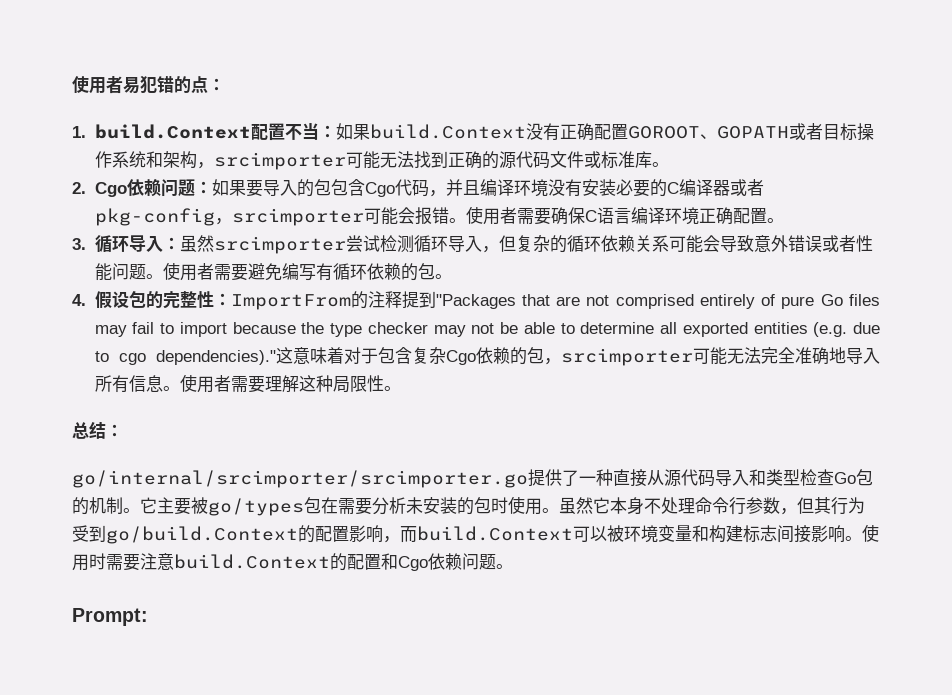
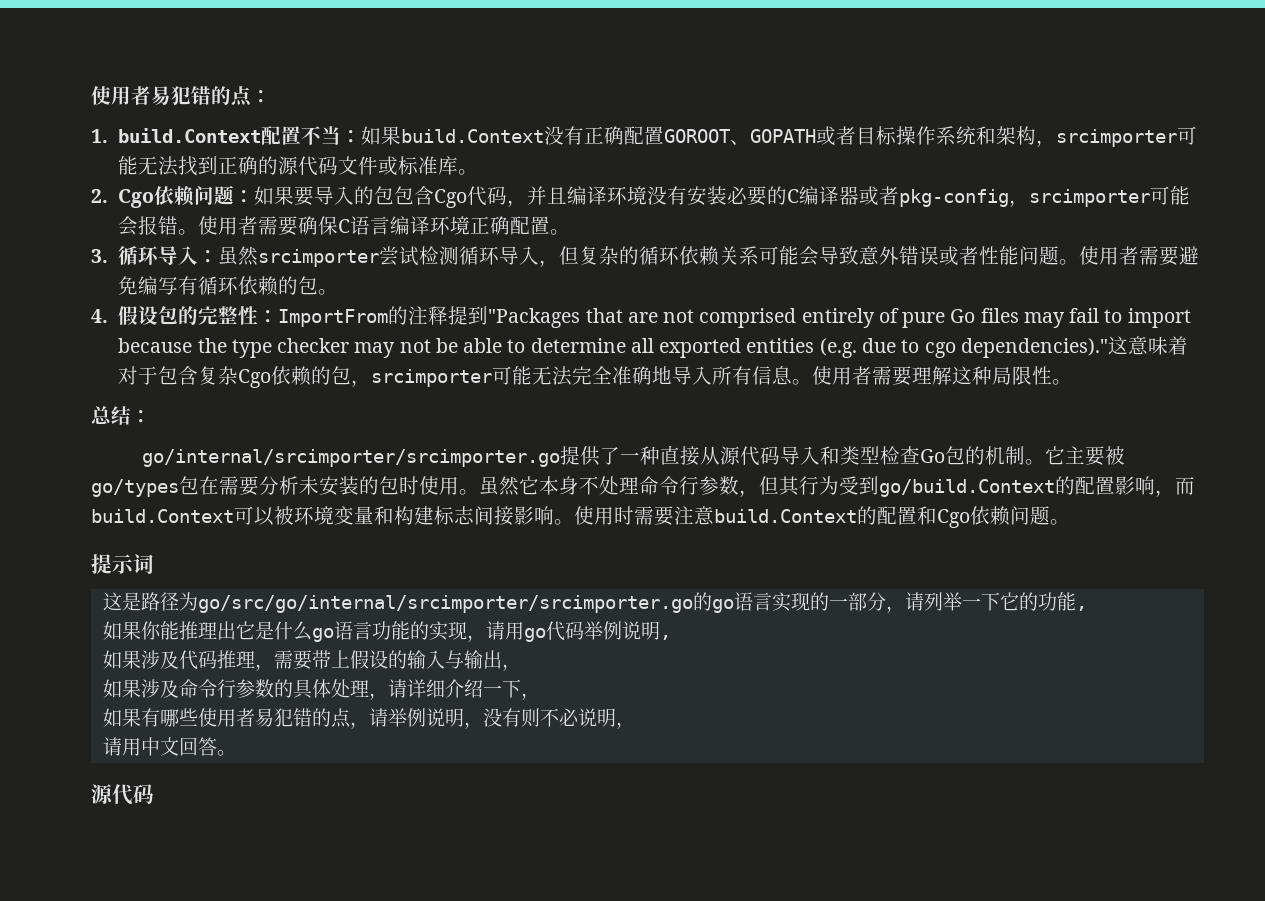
[72,608,148,626] Prompt: -> [91,554,154,574] [102,592,1087,613] [102,621,671,642] [102,650,521,671] [102,679,540,700] [102,708,635,729] [102,737,236,756] [91,784,154,805] 提示词 // 这是路径为go/src/go/internal/srcimporter/srcimporter.go的go语言实现的一部分，请列举一下它的功能, // 如果你能推理出它是什么go语言功能的实现，请用go代码举例说明, // 如果涉及代码推理，需要带上假设的输入与输出， // 如果涉及命令行参数的具体处理，请详细介绍一下， // 如果有哪些使用者易犯错的点，请举例说明，没有则不必说明， // 请用中文回答。 // 源代码

